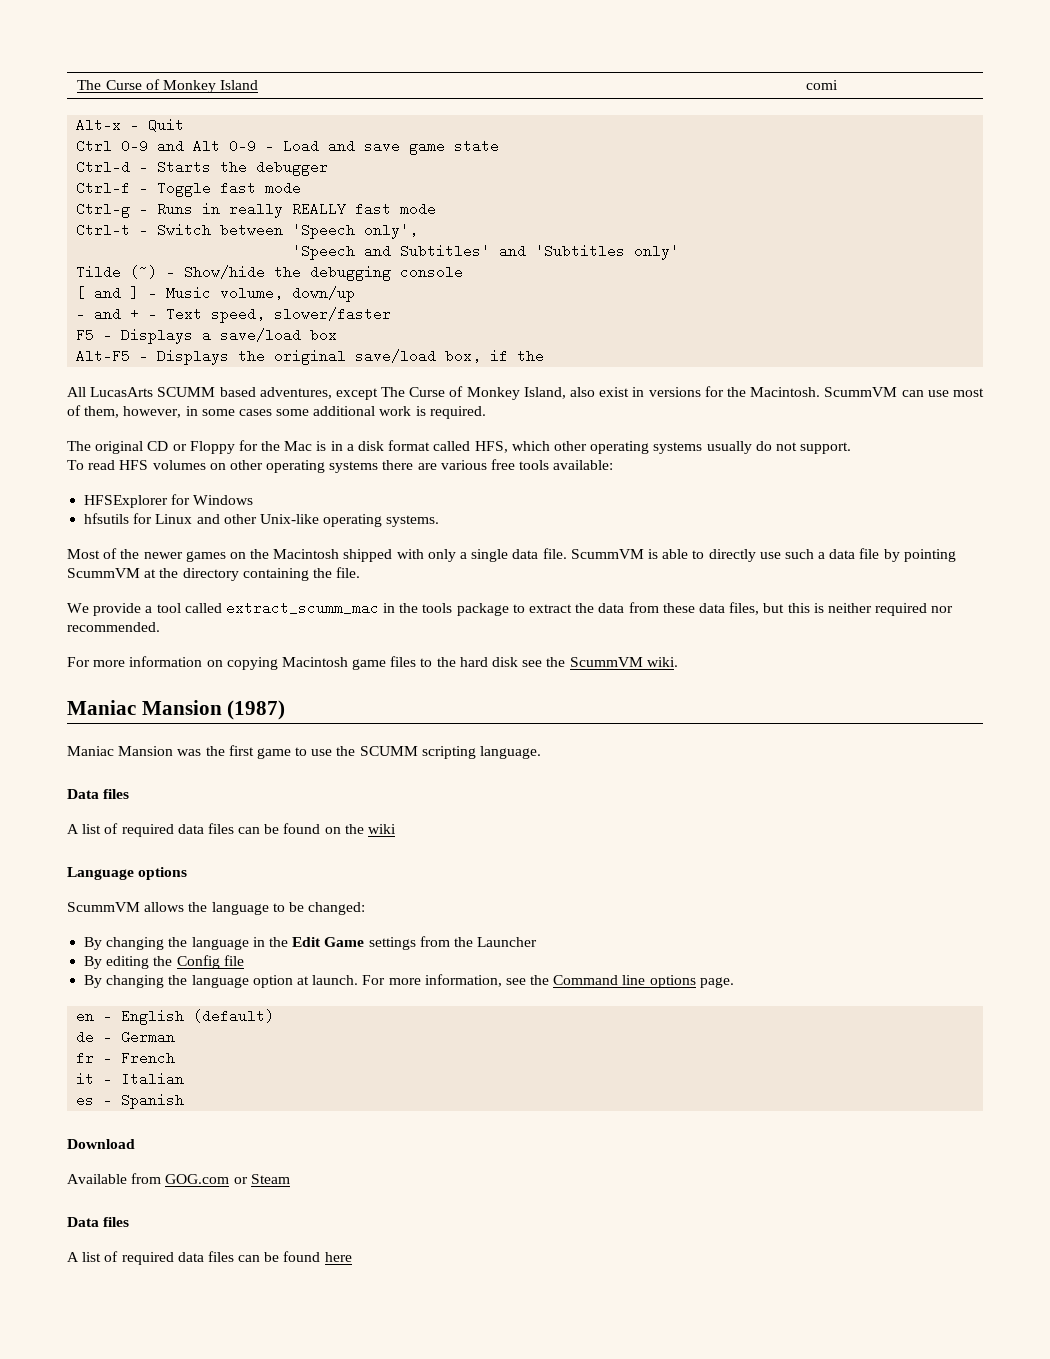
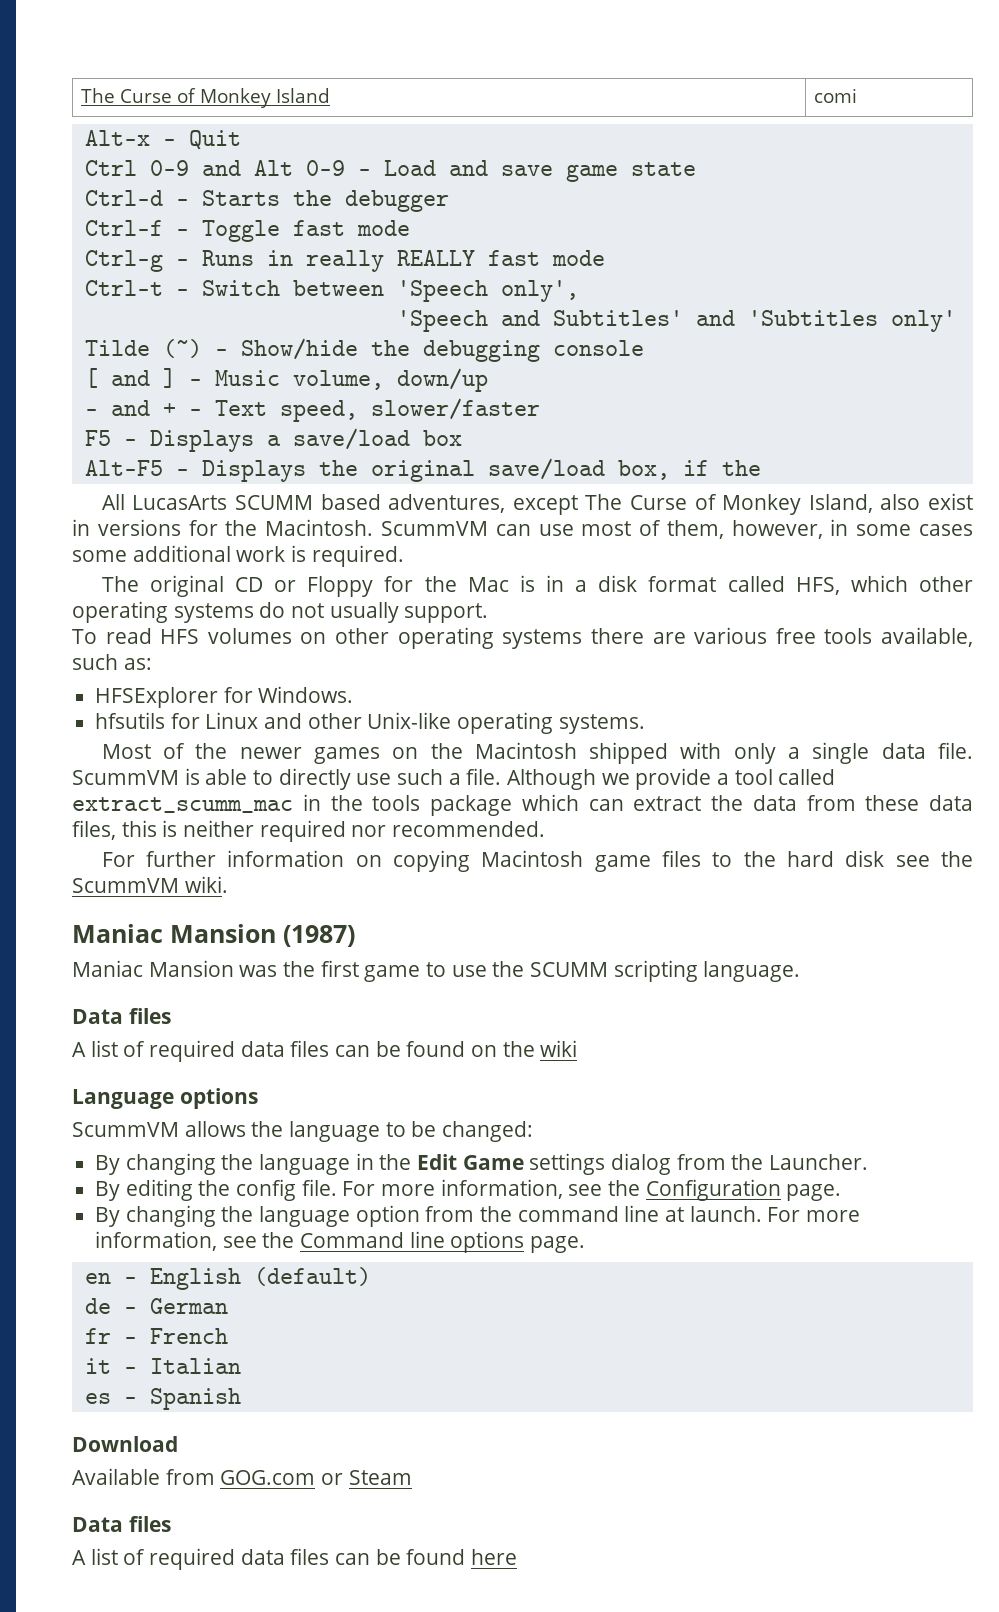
[706,441,752,454] usually -> (254, 613) none
(797, 446) none -> [329,602,399,623] usually
[553,460,614,470] available: -> [881,627,973,647] [72,654,152,670] available, such as:
[193,495,254,505] Windows -> [258,686,354,703] Windows.
[829,548,956,562] [67,567,361,581] [67,603,89,613] data file by pointing ScummVM at the directory containing the file. // We -> [466,768,630,790] file. Although we
[512,604,525,613] to -> [521,794,624,811] which can
[763,603,785,613] but -> (116, 830) none
[93,660,126,667] more -> [145,851,216,867] further
[419,936,538,947] from the Launcher -> [611,1153,869,1175] dialog from the Launcher.
[176,955,244,969] Config file -> [236,1179,842,1201] config file. For more information, see the Configuration page.
(293, 981) none -> [425,1205,660,1222] from the command line

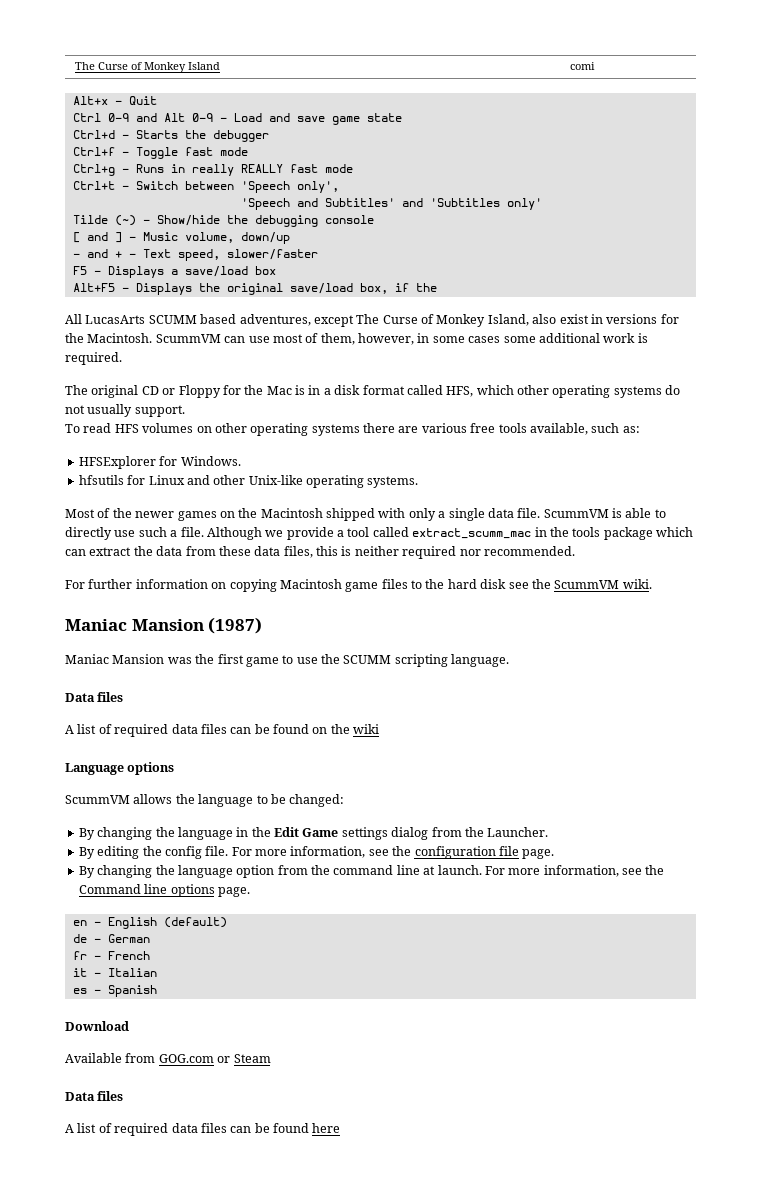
[84,130,150,146] Alt-x -> [72,96,108,105] Alt+x
[84,190,163,206] Ctrl-d -> [72,130,115,139] Ctrl+d
[84,220,163,236] Ctrl-f -> [72,147,115,156] Ctrl+f
[84,250,163,272] Ctrl-g -> [72,164,115,176] Ctrl+g
[84,280,163,296] Ctrl-t -> [72,181,115,190] Ctrl+t
[84,460,163,476] Alt-F5 -> [72,283,115,292] Alt+F5
[645,1179,781,1201] Configuration -> [414,846,519,859] configuration file

